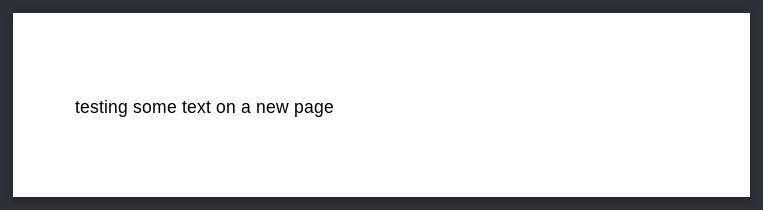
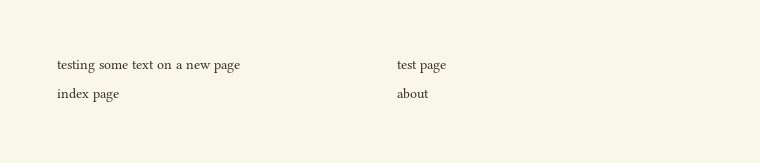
(334, 110) none -> [57,88,119,102] [397,60,446,73] [397,88,429,99] // index page // test page // about

